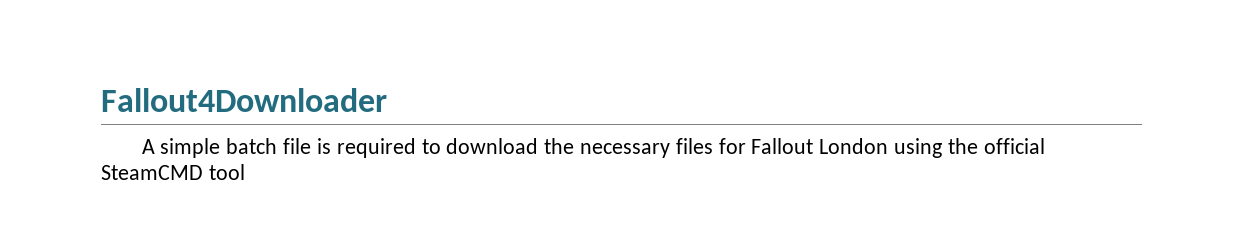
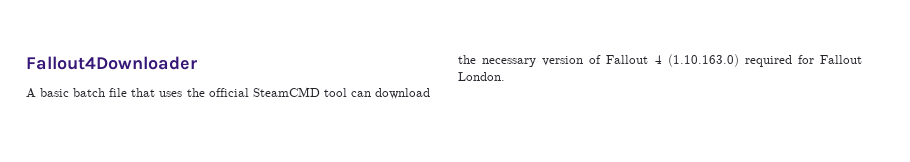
[160,138,221,158] simple -> [40,88,70,97] basic
[316,138,1045,158] [101,164,245,180] is required to download the necessary files for Fallout London using the official SteamCMD tool -> [131,87,430,99] [458,54,862,67] [458,72,505,81] that uses the official SteamCMD tool can download the necessary version of Fallout 4 (1.10.163.0) required for Fallout London.

